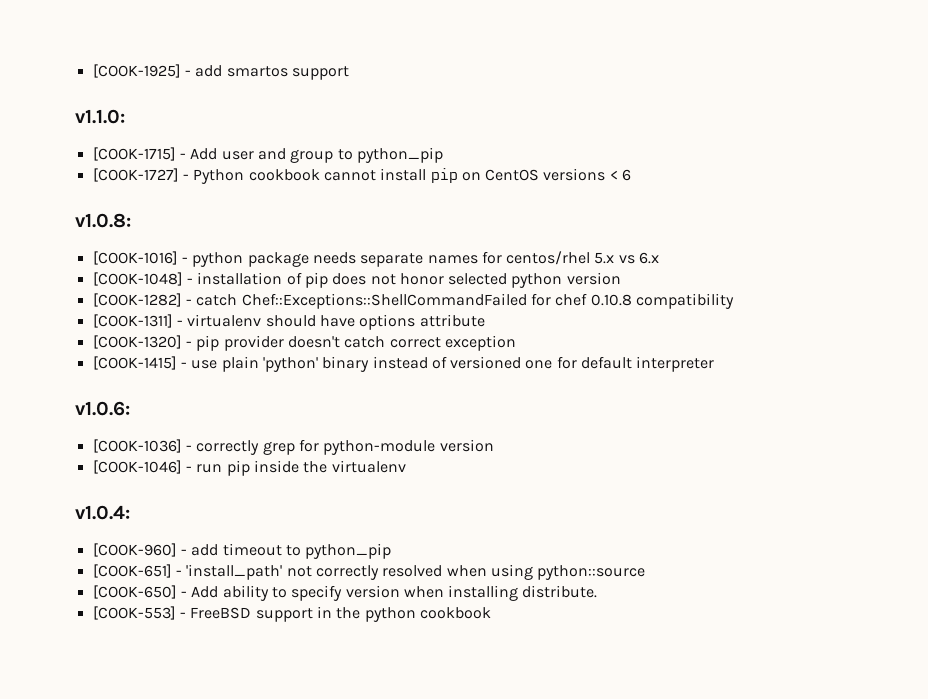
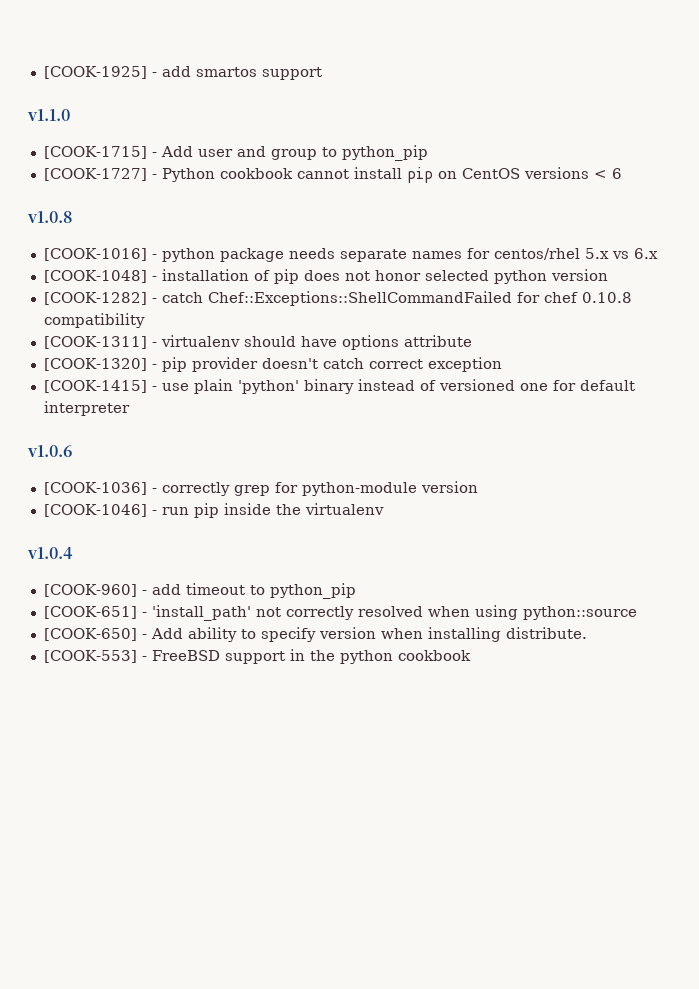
[75,109,125,124] v1.1.0: -> [27,109,70,121] v1.1.0
[75,213,131,228] v1.0.8: -> [27,211,73,223] v1.0.8
[75,401,130,416] v1.0.6: -> [27,445,73,457] v1.0.6
[75,505,130,520] v1.0.4: -> [27,547,73,559] v1.0.4

